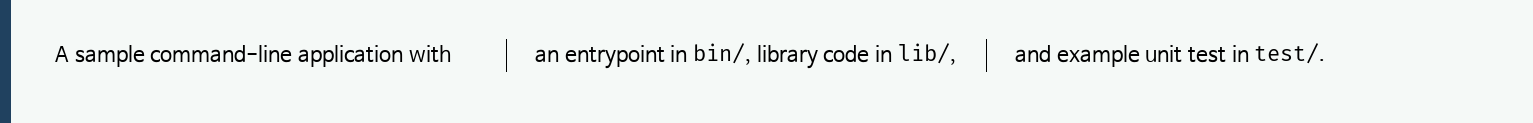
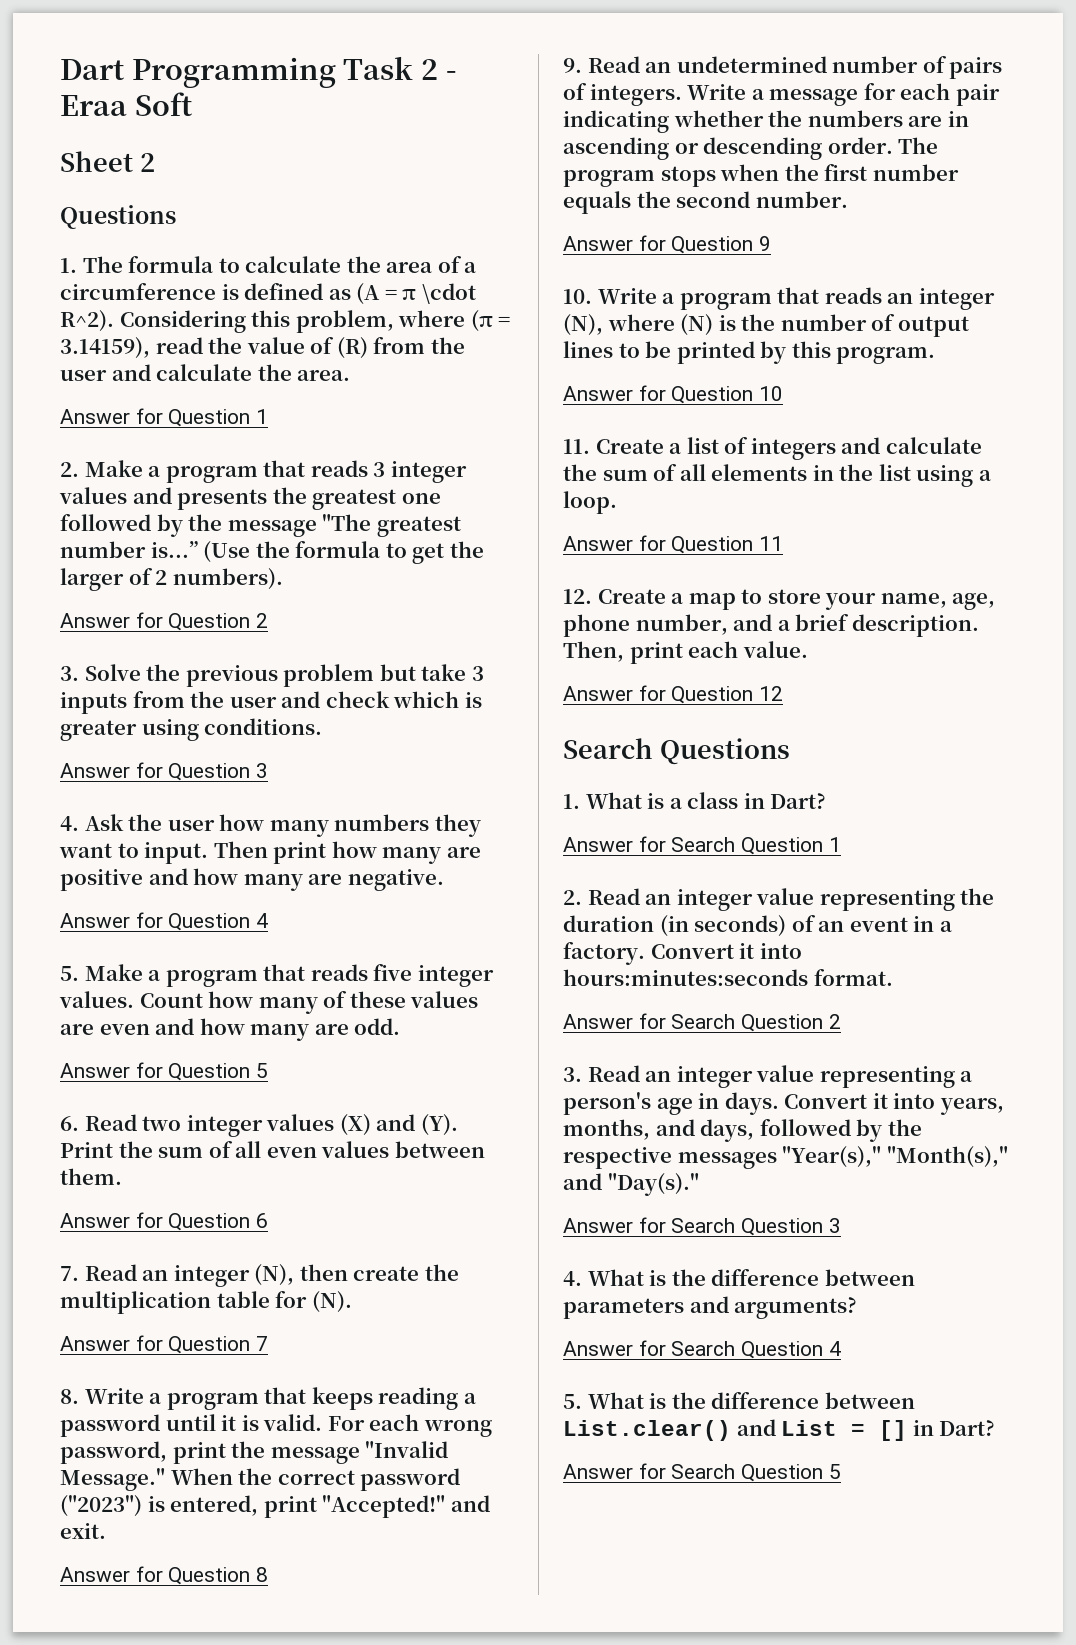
[55,43,1326,69] A sample command-line application with an entrypoint in bin/, library code in lib/, and example unit test in test/. -> [60,56,457,88] [60,92,193,116] [60,151,155,172] [60,205,176,229] [60,256,477,273] [60,283,476,305] [60,310,511,333] [60,337,465,359] [60,364,351,381] [60,408,269,427] [60,460,467,483] [59,487,441,510] [60,514,461,537] [60,541,484,564] [60,568,283,591] [60,612,269,631] [60,664,484,687] [60,691,482,714] [60,718,323,741] [60,762,269,781] [60,814,481,837] [59,841,481,864] [60,868,444,891] [60,912,269,931] [60,964,494,987] [59,991,479,1014] [60,1018,401,1041] [60,1062,269,1081] [60,1114,458,1137] [60,1141,485,1158] [60,1168,122,1185] [60,1212,269,1231] [60,1264,459,1287] [60,1291,352,1314] [60,1335,269,1354] [60,1387,476,1410] [60,1414,492,1437] [60,1441,449,1464] [60,1468,461,1491] [60,1495,490,1518] [60,1523,106,1539] [60,1566,269,1585] [563,56,1003,79] [563,83,1000,106] [563,110,969,133] [563,137,939,160] [563,164,959,187] [563,191,848,214] [563,235,772,254] [563,287,995,310] [563,314,969,337] [563,341,936,364] [563,385,784,404] [563,437,982,460] [563,464,991,487] [563,491,617,514] [563,535,784,554] [563,589,996,610] [563,614,979,637] [563,641,808,664] [563,685,784,704] [563,738,790,765] [563,792,827,809] [563,836,841,855] [563,888,995,911] [563,915,952,937] [563,942,802,965] [563,969,893,986] [563,1013,841,1032] [563,1065,973,1088] [563,1092,1004,1115] [563,1119,922,1142] [563,1146,1008,1169] [563,1173,699,1196] [563,1217,841,1236] [563,1269,915,1286] [563,1296,858,1319] [563,1340,841,1359] [563,1392,915,1409] [563,1419,996,1441] [563,1463,841,1482] Dart Programming Task 2 - Eraa Soft // Sheet 2 // Questions // 1. The formula to calculate the area of a circumference is defined as (A = π \cdot R^2). Considering this problem, where (π = 3.14159), read the value of (R) from the user and calculate the area. // Answer for Question 1 // 2. Make a program that reads 3 integer values and presents the greatest one followed by the message "The greatest number is...” (Use the formula to get the larger of 2 numbers). // Answer for Question 2 // 3. Solve the previous problem but take 3 inputs from the user and check which is greater using conditions. // Answer for Question 3 // 4. Ask the user how many numbers they want to input. Then print how many are positive and how many are negative. // Answer for Question 4 // 5. Make a program that reads five integer values. Count how many of these values are even and how many are odd. // Answer for Question 5 // 6. Read two integer values (X) and (Y). Print the sum of all even values between them. // Answer for Question 6 // 7. Read an integer (N), then create the multiplication table for (N). // Answer for Question 7 // 8. Write a program that keeps reading a password until it is valid. For each wrong password, print the message "Invalid Message." When the correct password ("2023") is entered, print "Accepted!" and exit. // Answer for Question 8 // 9. Read an undetermined number of pairs of integers. Write a message for each pair indicating whether the numbers are in ascending or descending order. The program stops when the first number equals the second number. // Answer for Question 9 // 10. Write a program that reads an integer (N), where (N) is the number of output lines to be printed by this program. // Answer for Question 10 // 11. Create a list of integers and calculate the sum of all elements in the list using a loop. // Answer for Question 11 // 12. Create a map to store your name, age, phone number, and a brief description. Then, print each value. // Answer for Question 12 // Search Questions // 1. What is a class in Dart? // Answer for Search Question 1 // 2. Read an integer value representing the duration (in seconds) of an event in a factory. Convert it into hours:minutes:seconds format. // Answer for Search Question 2 // 3. Read an integer value representing a person's age in days. Convert it into years, months, and days, followed by the respective messages "Year(s)," "Month(s)," and "Day(s)." // Answer for Search Question 3 // 4. What is the difference between parameters and arguments? // Answer for Search Question 4 // 5. What is the difference between List.clear() and List = [] in Dart? // Answer for Search Question 5

